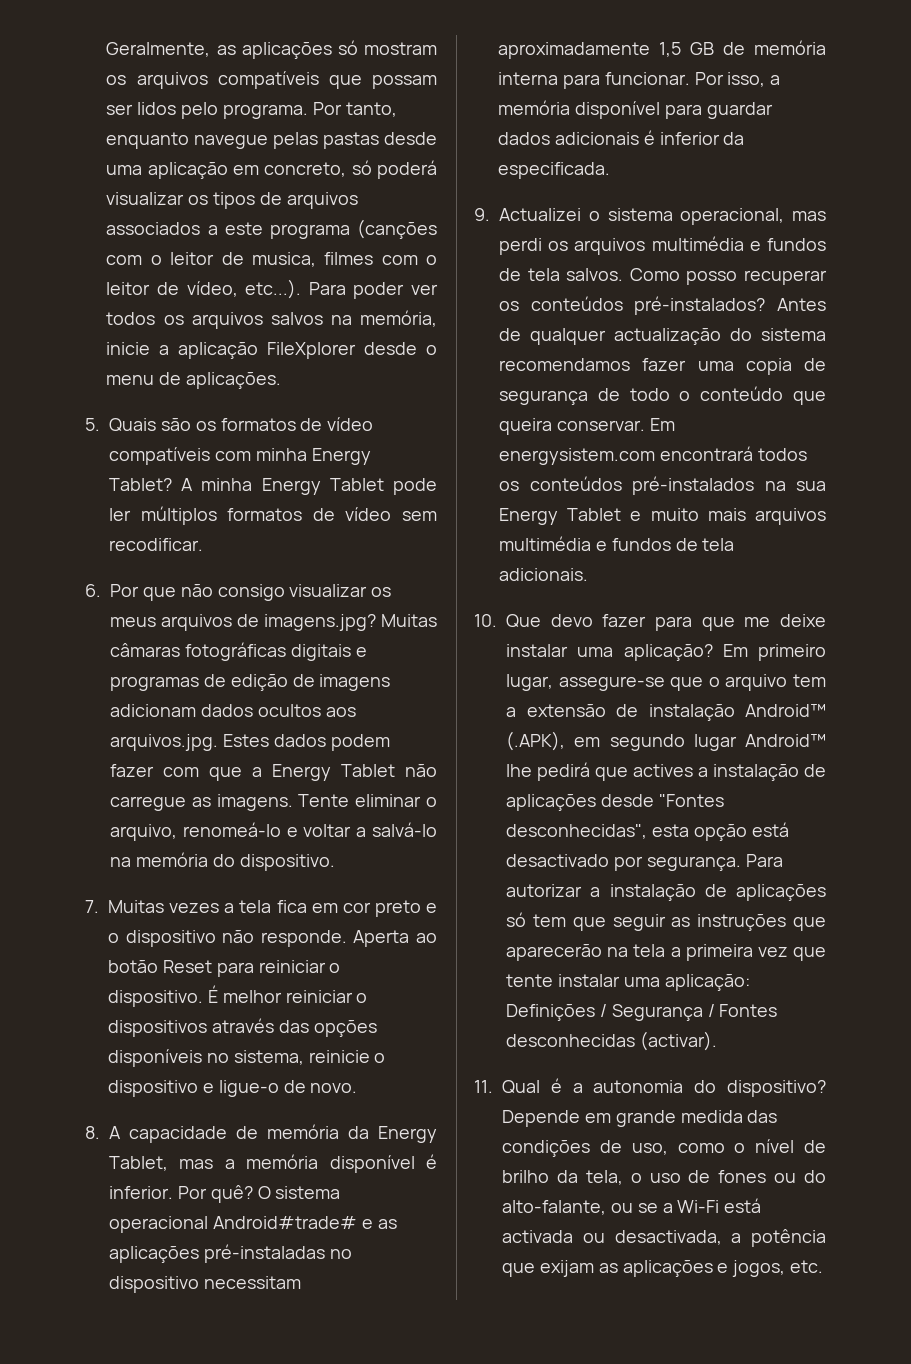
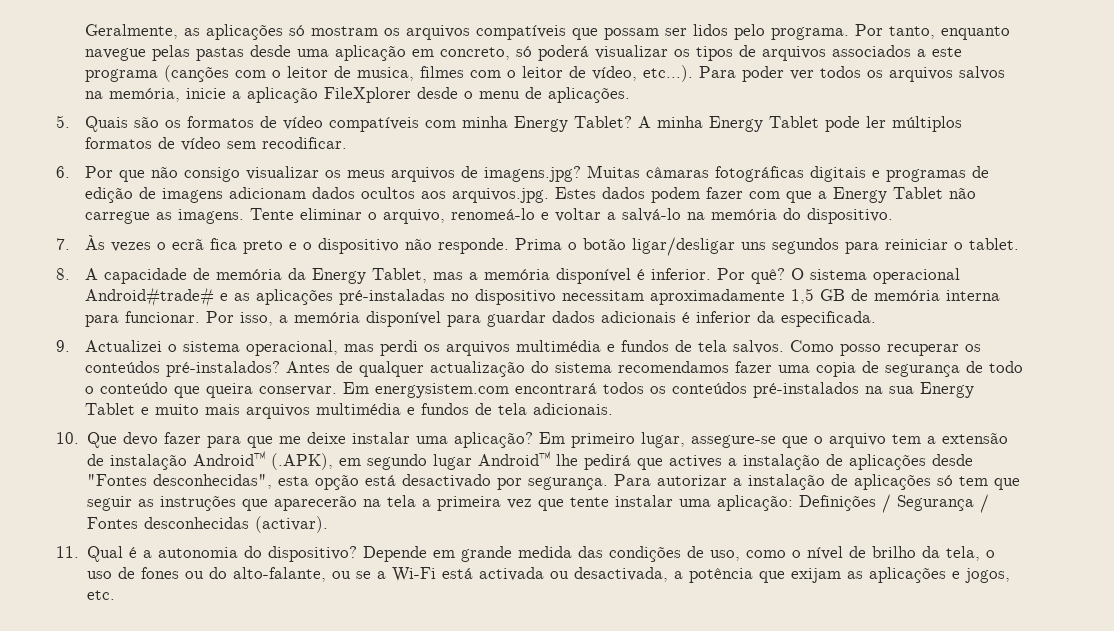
[108,900,371,913] Muitas vezes a tela fica em cor -> [84,235,237,252] Às vezes o ecrã fica
[353,930,437,947] [108,960,341,977] [108,985,368,1007] [108,1018,377,1037] [108,1049,386,1067] [108,1080,358,1097] Aperta ao botão Reset para reiniciar o dispositivo. É melhor reiniciar o dispositivos através das opções disponíveis no sistema, reinicie o dispositivo e ligue-o de novo. -> [514,237,1019,256] Prima o botão ligar/desligar uns segundos para reiniciar o tablet.

